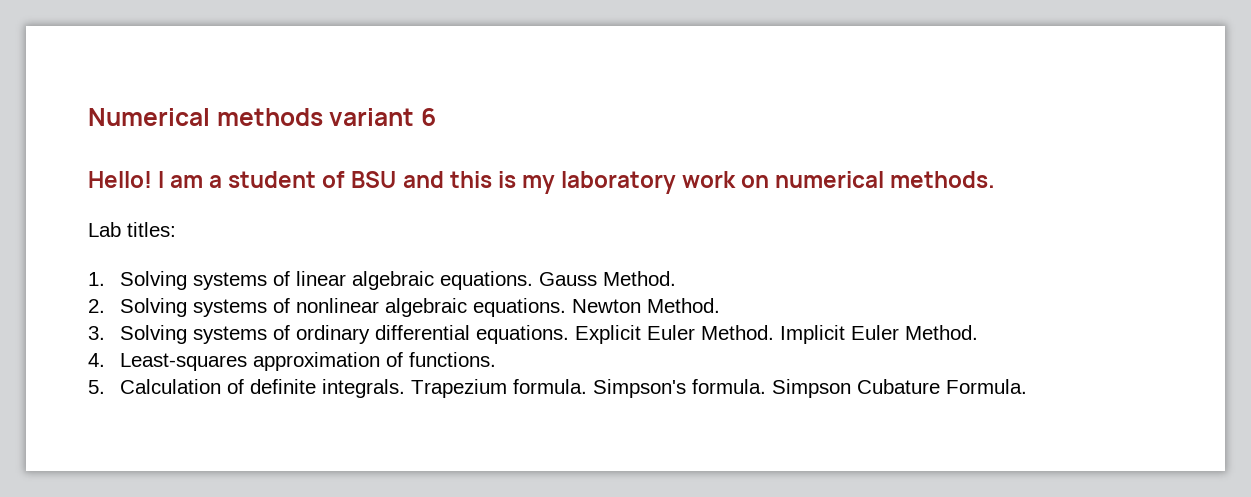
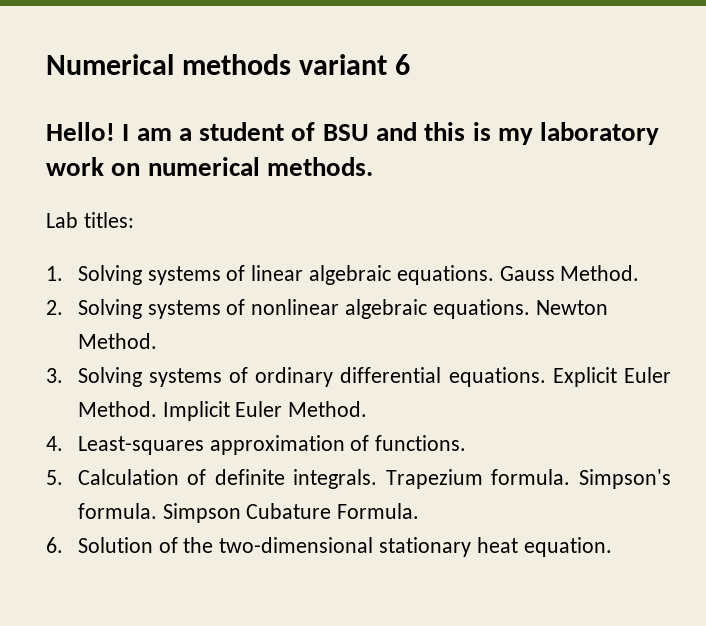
(1028, 386) none -> [46,537,612,557] // 6. Solution of the two-dimensional stationary heat equation.

